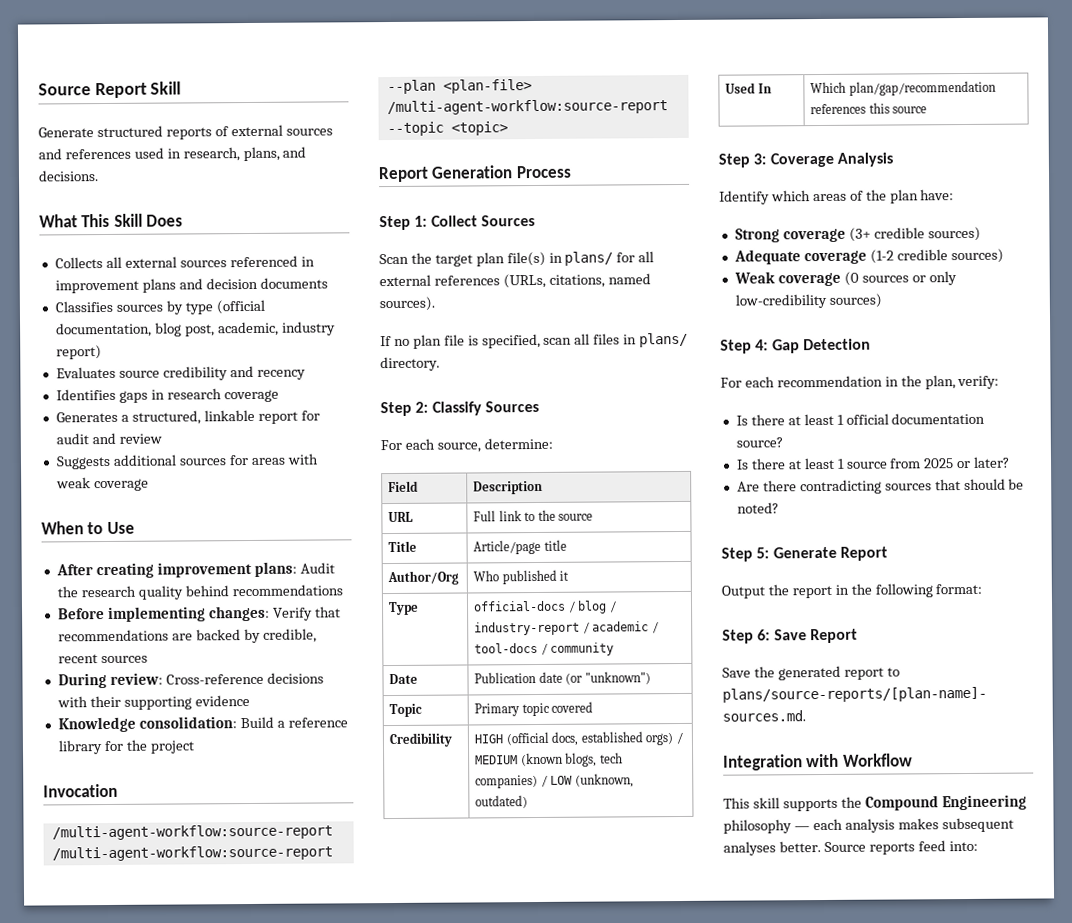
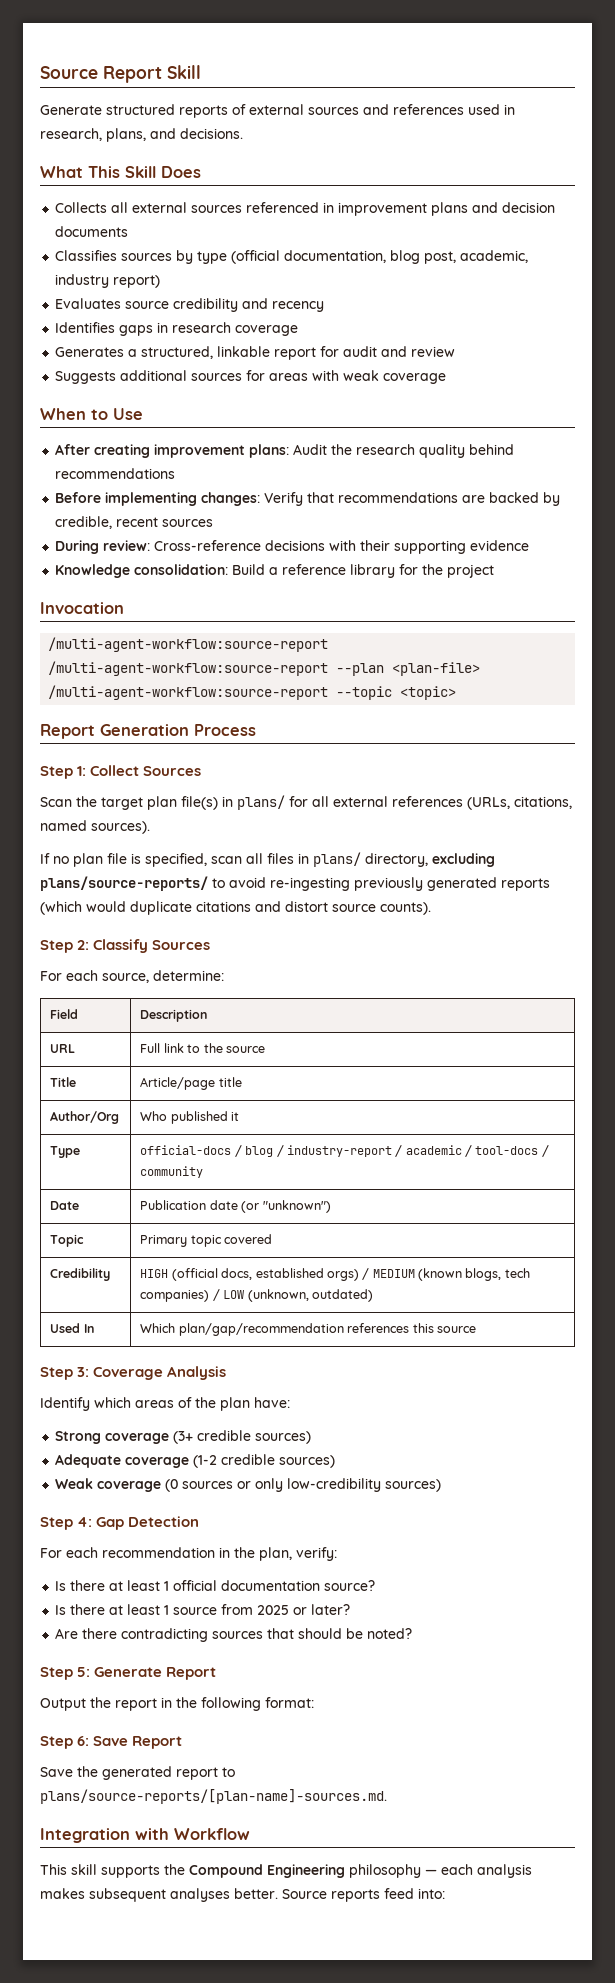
[380,356,440,372] directory. -> [365,853,495,867] [40,876,550,891] [40,901,431,915] directory, excluding plans/source-reports/ to avoid re-ingesting previously generated reports (which would duplicate citations and distort source counts).

